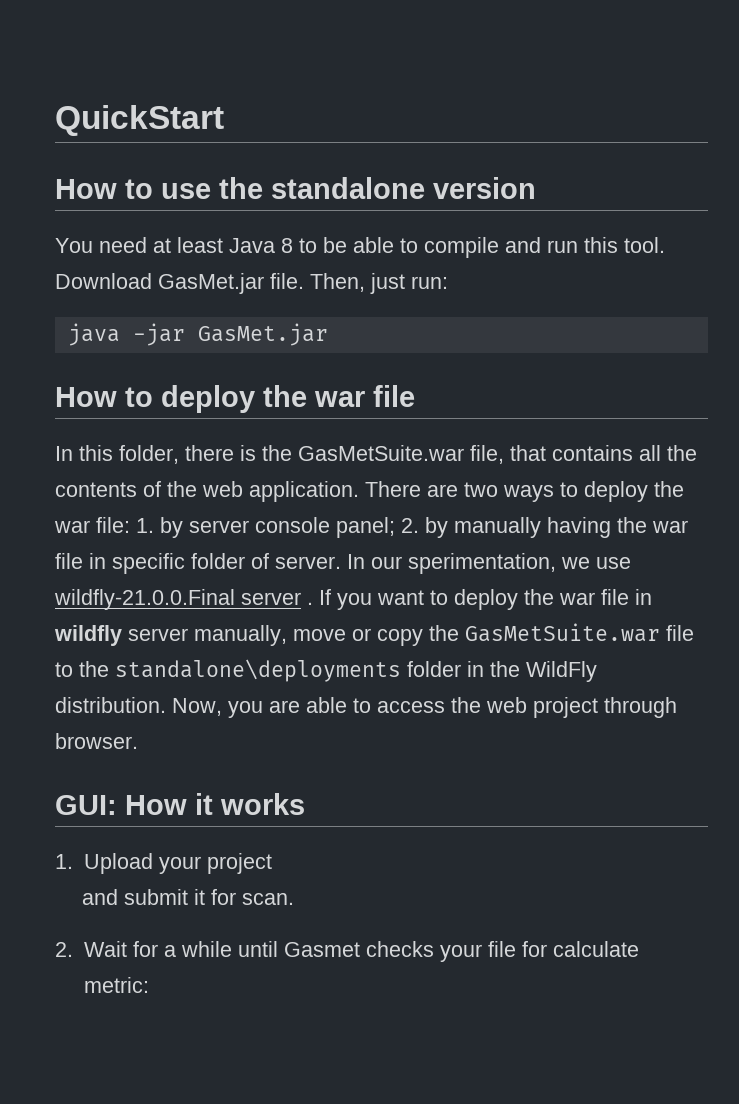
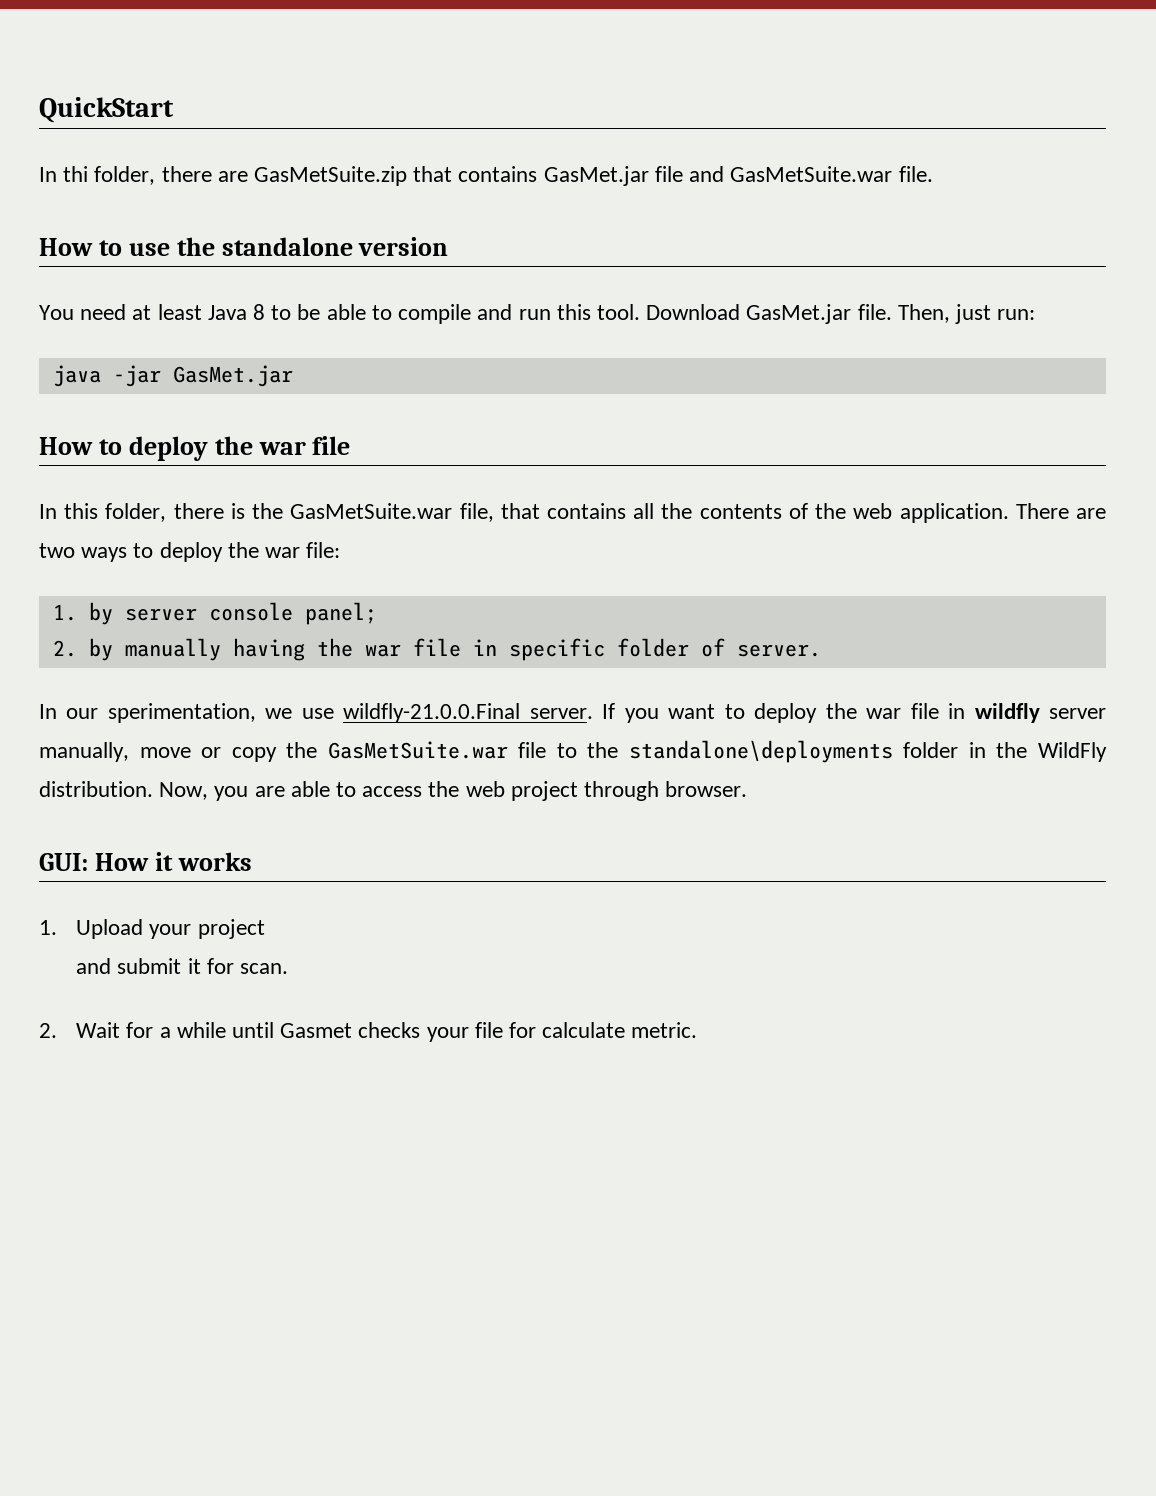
(224, 120) none -> [39,166,933,186] // In thi folder, there are GasMetSuite.zip that contains GasMet.jar file and GasMetSuite.war file.
(130, 525) none -> (341, 550) //
(395, 527) none -> (377, 613) //
(341, 562) none -> (821, 650) //
[241,592,313,605] server . -> [529,708,593,719] server.
[83,977,149,993] metric: -> [631,1022,698,1038] metric.

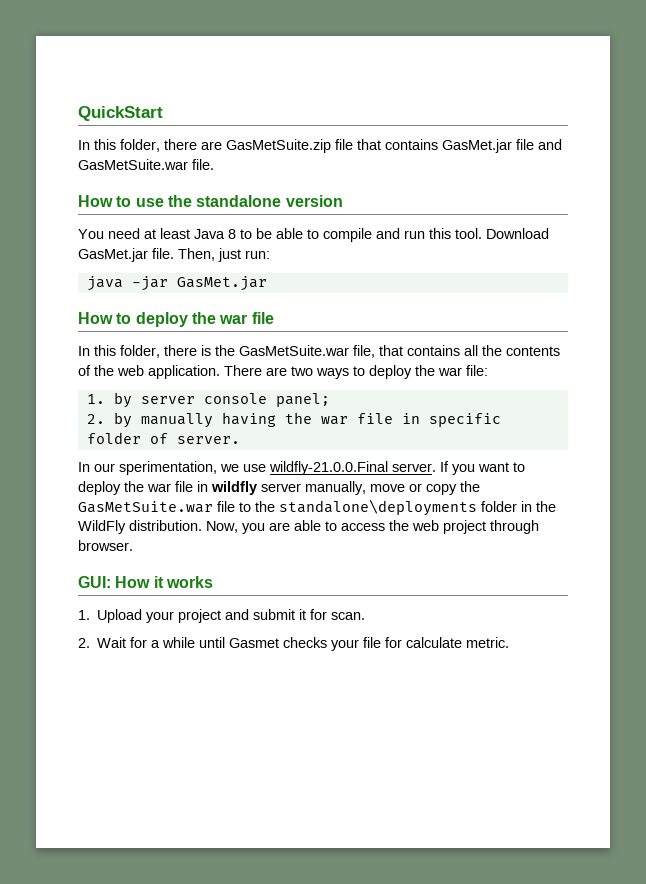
[63,166,89,182] thi -> [94,139,116,150] this
(408, 176) none -> [335,139,353,150] file
(265, 929) // -> (222, 616) none

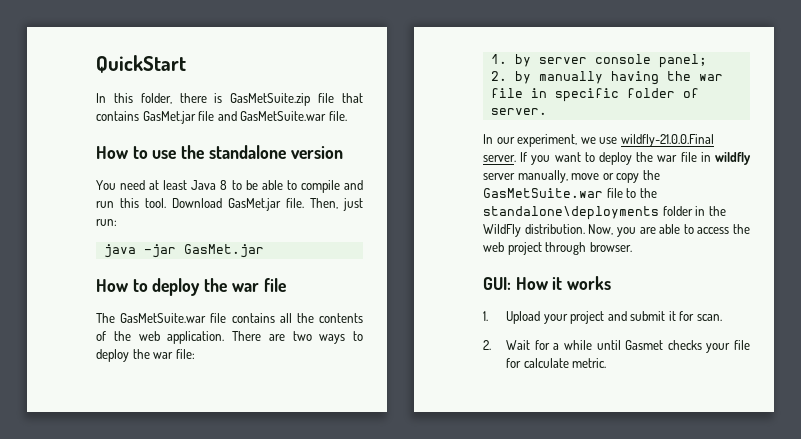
[201,141,222,150] are -> [214,93,223,103] is
[78,345,403,358] In this folder, there is the GasMetSuite.war file, that -> [96,313,227,323] The GasMetSuite.war file
[119,461,217,475] sperimentation, -> [517,134,578,147] experiment,

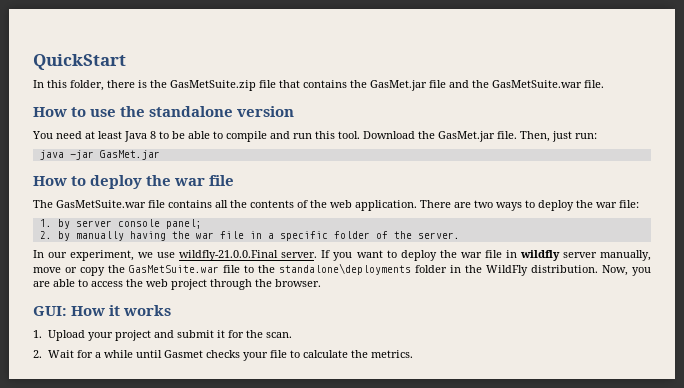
(223, 98) none -> [150,80,167,88] the
(139, 116) none -> [350,80,367,88] the
(237, 116) none -> [472,80,489,88] the
(222, 203) none -> [418,131,435,139] the
(547, 93) none -> [267,233,274,239] a
(699, 93) none -> [393,231,412,239] the
(587, 248) none -> [255,279,272,287] the
(695, 316) none -> [245,330,263,338] the
[506,358,607,368] for calculate metric. -> [289,350,413,358] to calculate the metrics.

